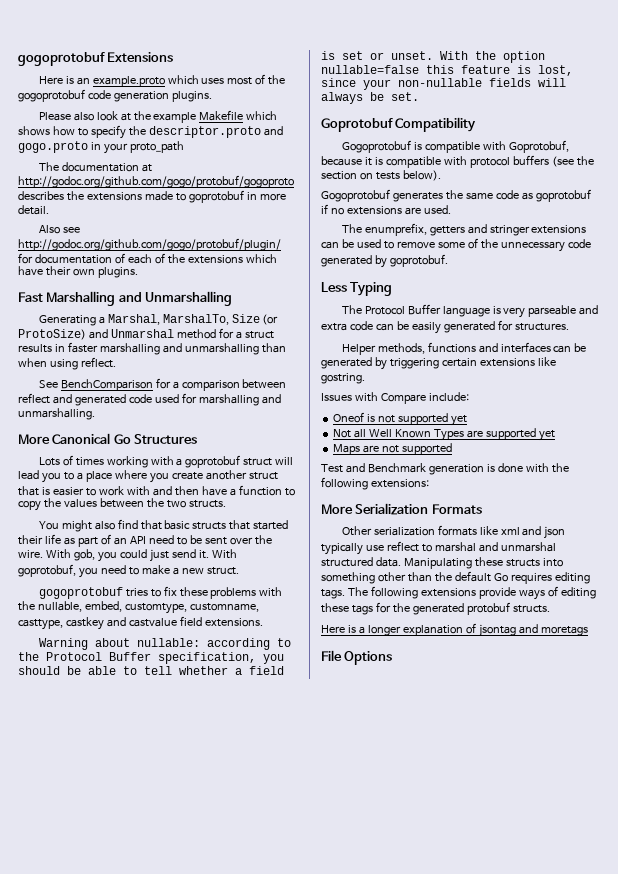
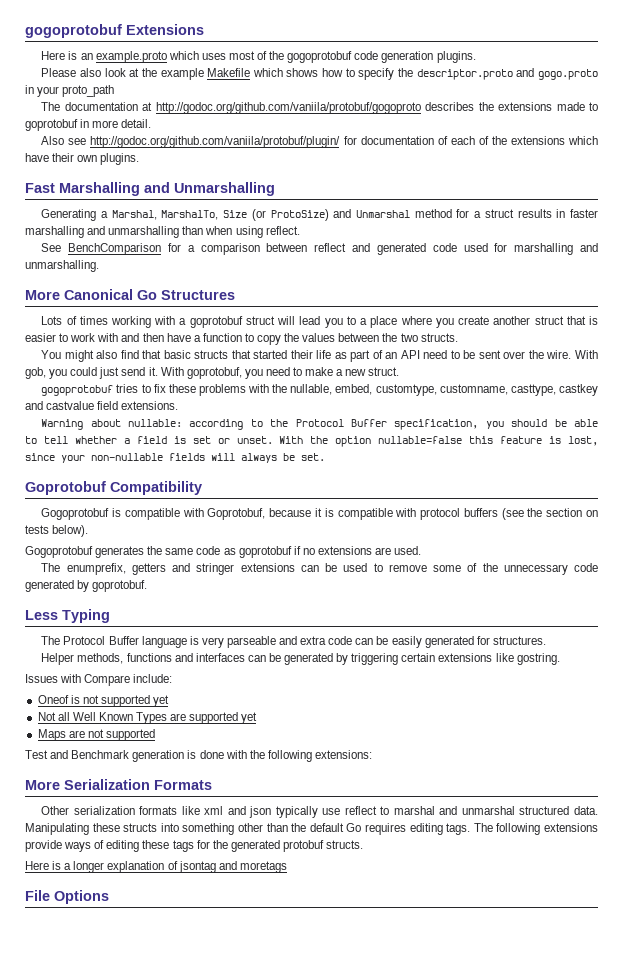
[18,175,294,188] http://godoc.org/github.com/gogo/protobuf/gogoproto -> [155,102,421,114] http://godoc.org/github.com/vaniila/protobuf/gogoproto
[18,238,281,251] http://godoc.org/github.com/gogo/protobuf/plugin/ -> [90,136,341,148] http://godoc.org/github.com/vaniila/protobuf/plugin/

